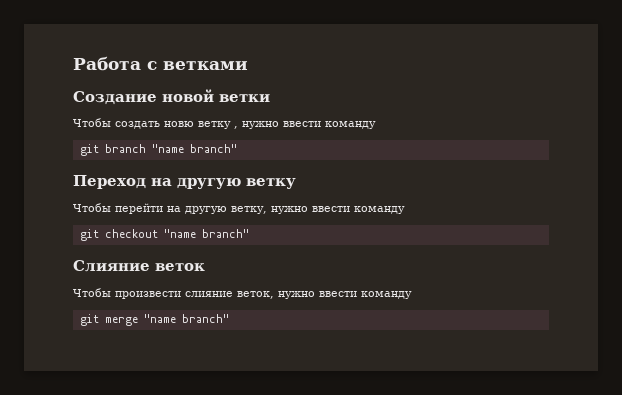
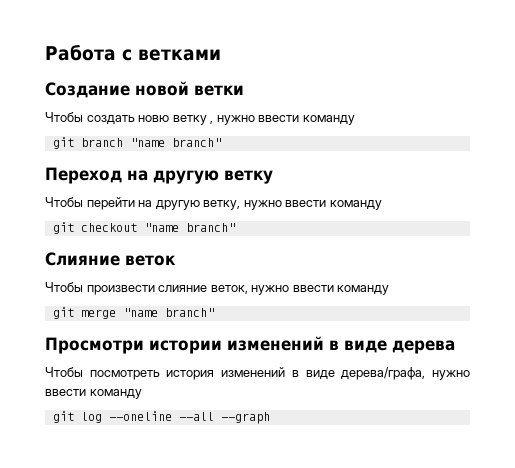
(229, 318) none -> [45,336,455,354] [45,367,471,380] [45,389,142,399] [52,411,270,424] // Просмотри истории изменений в виде дерева // Чтобы посмотреть история изменений в виде дерева/графа, нужно ввести команду // git log --oneline --all --graph

